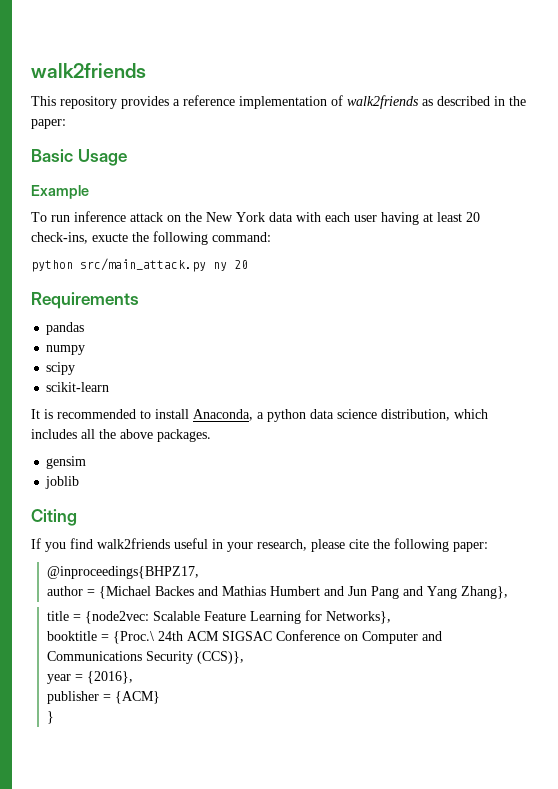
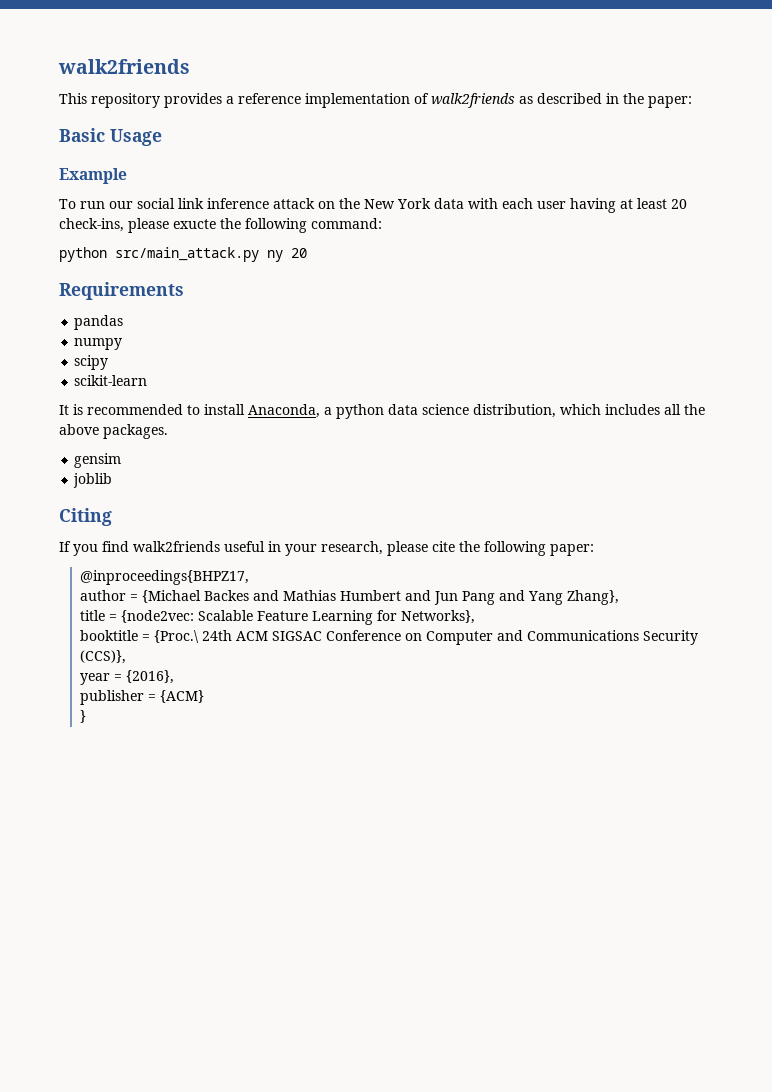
(70, 218) none -> [109,198,204,209] our social link
(88, 238) none -> [128,218,169,233] please

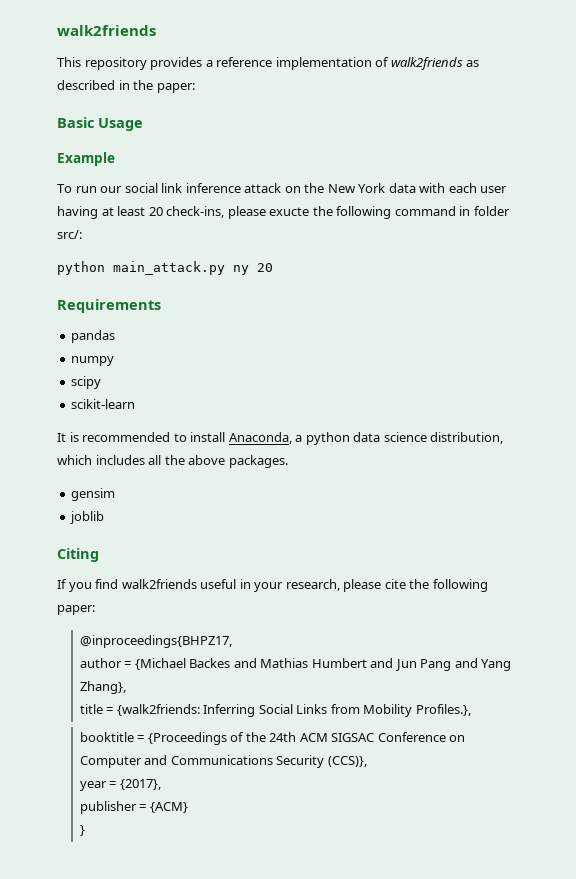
[311,218,382,229] [59,247,259,262] command: // python src/main_attack.py -> [394,206,510,216] [57,230,82,239] [57,261,225,275] command in folder src/: // python main_attack.py
[120,610,475,625] {node2vec: Scalable Feature Learning for Networks}, -> [116,704,471,717] {walk2friends: Inferring Social Links from Mobility Profiles.},
[153,630,199,643] {Proc.\ -> [147,732,266,745] {Proceedings of the
[125,670,174,684] {2016}, -> [119,779,161,790] {2017},

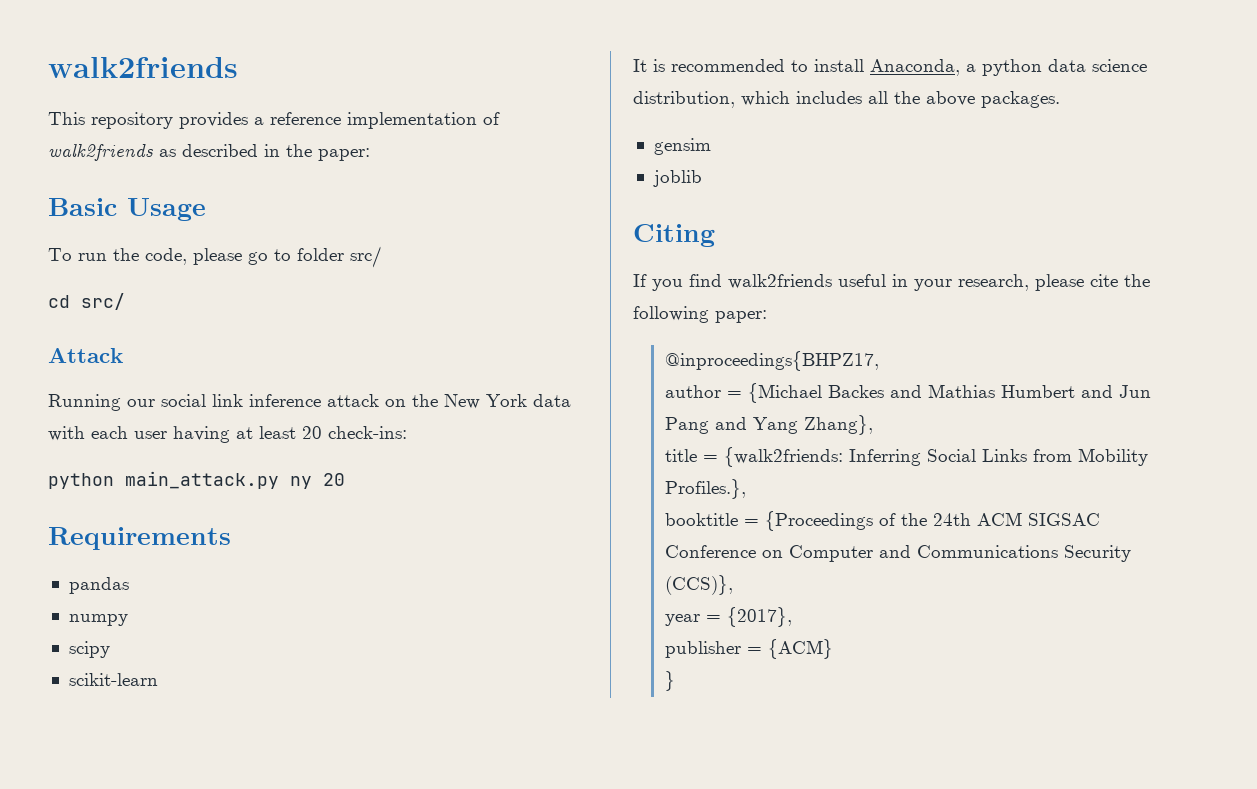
[57,152,115,166] // Example -> (206, 209) none
(97, 189) none -> [113,246,382,268] [48,293,125,310] [48,348,123,363] [48,394,121,411] the code, please go to folder src/ // cd src/ // Attack // Running
[166,206,510,219] [57,230,82,239] check-ins, please exucte the following command in folder src/: -> [328,426,407,439] check-ins:

